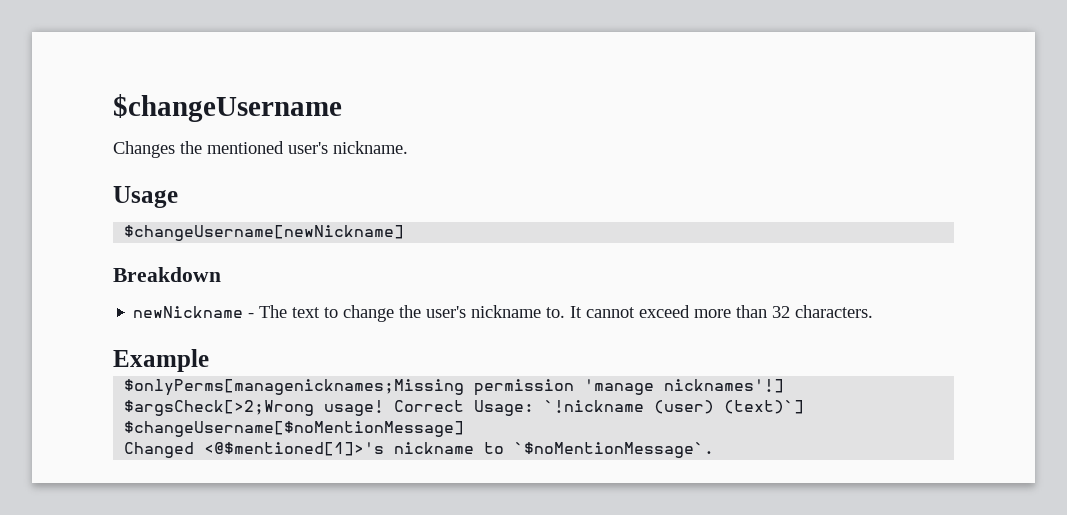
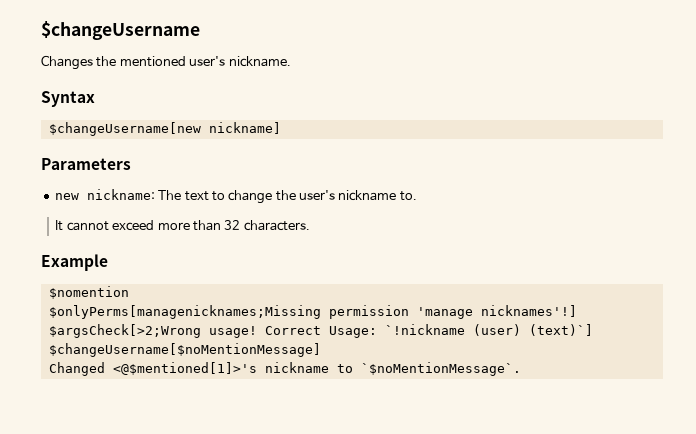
[113,186,178,208] [124,225,405,241] [113,267,221,282] [133,306,255,318] Usage // $changeUsername[newNickname] // Breakdown // newNickname - -> [41,91,95,107] [48,122,281,136] [41,158,131,170] [54,189,155,200] Syntax // $changeUsername[new nickname] // Parameters // new nickname:
(566, 312) none -> (417, 196) //
(209, 360) none -> [48,286,129,299] // $nomention

